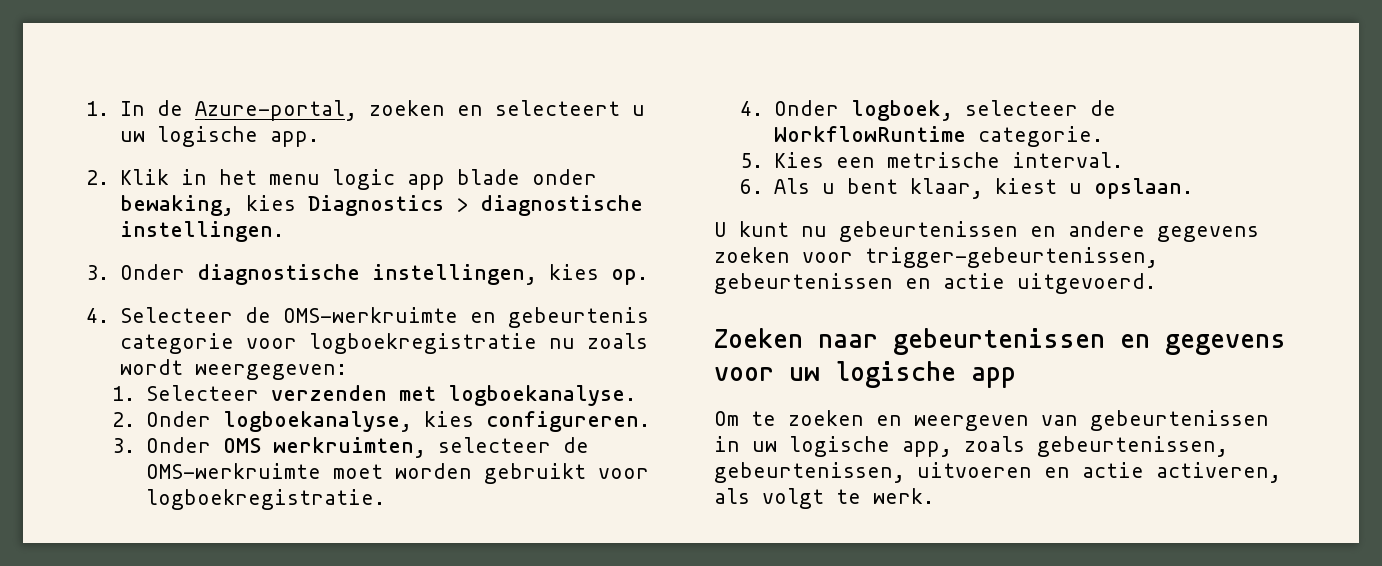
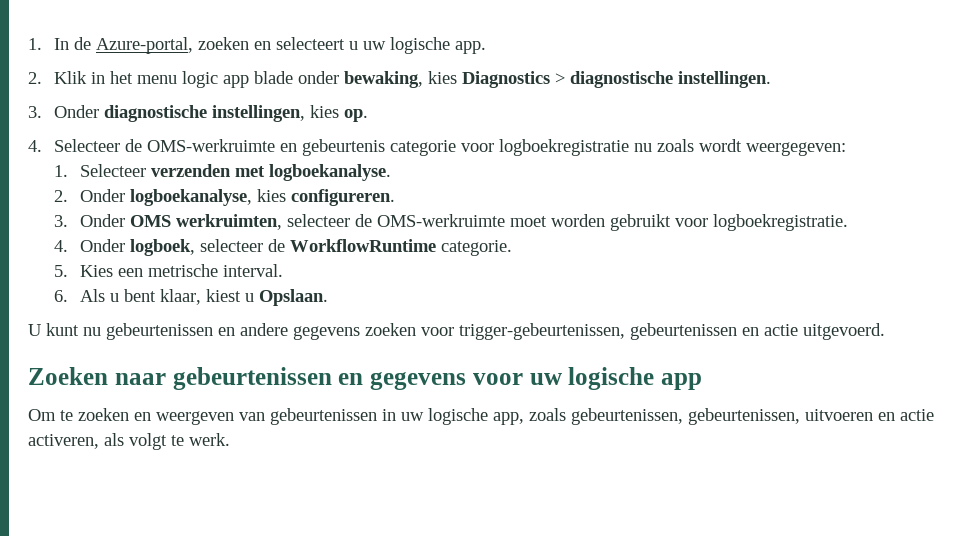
[1094,178,1194,199] opslaan. -> [258,289,328,306] Opslaan.

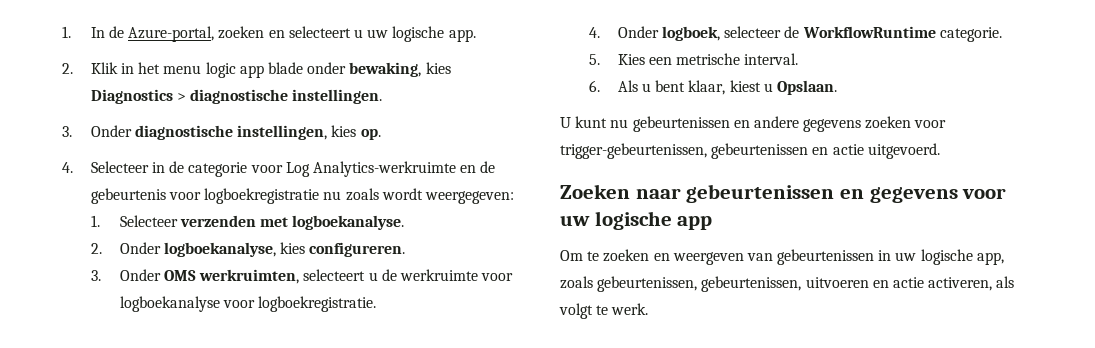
[124,139,456,156] de OMS-werkruimte en gebeurtenis categorie -> [152,161,496,177] [90,188,166,204] in de categorie voor Log Analytics-werkruimte en de gebeurtenis
[286,214,671,231] selecteer de OMS-werkruimte moet worden gebruikt -> [303,269,514,281] [119,296,220,312] selecteert u de werkruimte voor logboekanalyse

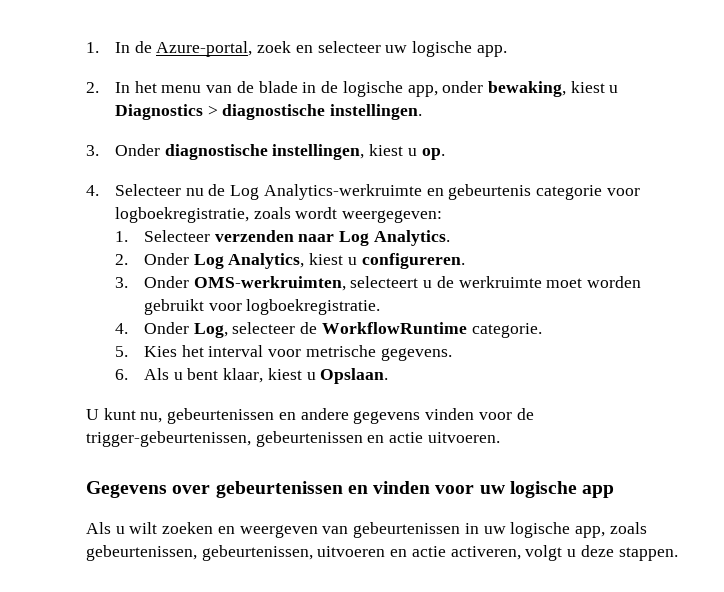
[218,26,364,39] zoeken en selecteert u -> [257,41,381,53] zoek en selecteer
[90,62,451,78] Klik in het menu logic app blade onder bewaking, kies -> [114,81,619,97] In het menu van de blade in de logische app, onder bewaking, kiest u
[331,125,357,137] kies -> [369,144,417,156] kiest u
[152,161,496,177] [90,188,342,204] in de categorie voor Log Analytics-werkruimte en de gebeurtenis voor logboekregistratie nu -> [185,184,640,200] [114,207,249,223] nu de Log Analytics-werkruimte en gebeurtenis categorie voor logboekregistratie,
[260,215,405,230] met logboekanalyse. -> [298,230,450,246] naar Log Analytics.
[163,242,306,257] logboekanalyse, kies -> [193,253,357,269] Log Analytics, kiest u
[163,269,300,284] OMS werkruimten, -> [193,276,346,291] OMS-werkruimten,
[481,273,514,281] [119,296,220,312] voor logboekanalyse -> [546,276,642,288] [143,299,204,315] moet worden gebruikt
[661,26,720,41] logboek, -> [193,323,228,338] Log,
[648,53,799,65] een metrische interval. -> [181,345,452,361] het interval voor metrische gegevens.
[610,119,629,128] nu -> [140,412,163,423] nu,
[865,116,947,129] zoeken voor -> [425,408,534,420] vinden voor de
[867,143,940,159] [560,184,958,203] uitgevoerd. // Zoeken naar gebeurtenissen en gegevens -> [427,432,500,443] [86,481,431,498] uitvoeren. // Gegevens over gebeurtenissen en vinden
[560,250,600,261] Om te -> [86,522,158,534] Als u wilt
[996,276,1015,288] [559,303,649,319] als volgt te werk. -> [525,545,678,561] volgt u deze stappen.

